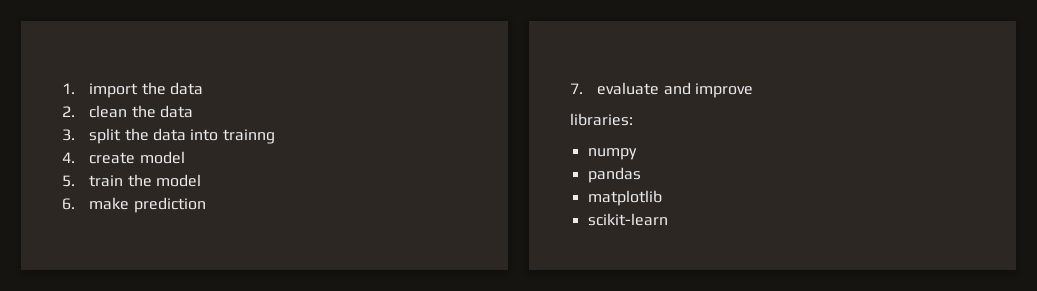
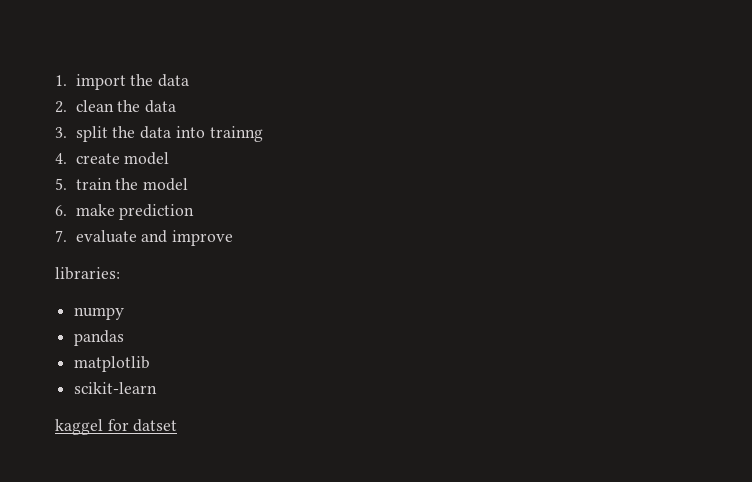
(668, 219) none -> [55,419,178,435] // kaggel for datset

